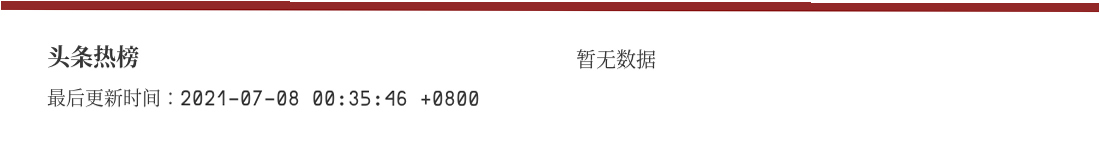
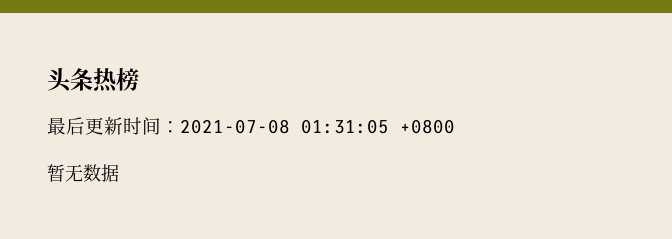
[311,90,408,106] 00:35:46 -> [301,119,389,134] 01:31:05

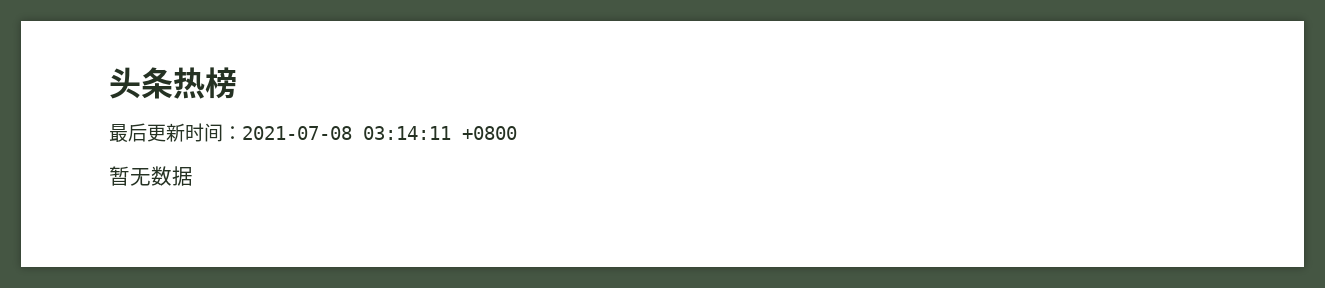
[301,119,389,134] 01:31:05 -> [363,126,451,140] 03:14:11

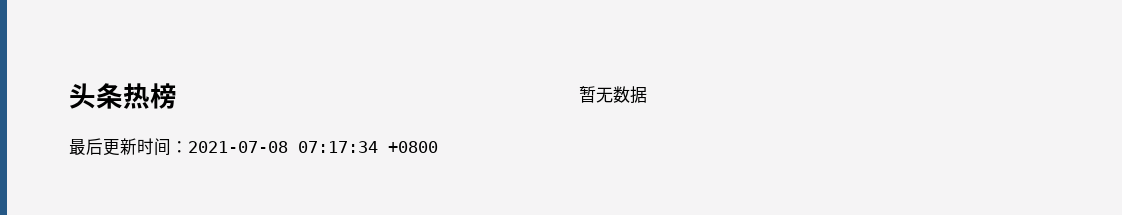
[363,126,451,140] 03:14:11 -> [298,141,378,153] 07:17:34

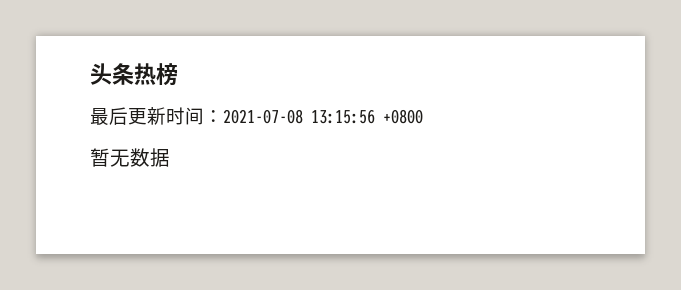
[298,141,378,153] 07:17:34 -> [311,109,375,124] 13:15:56

